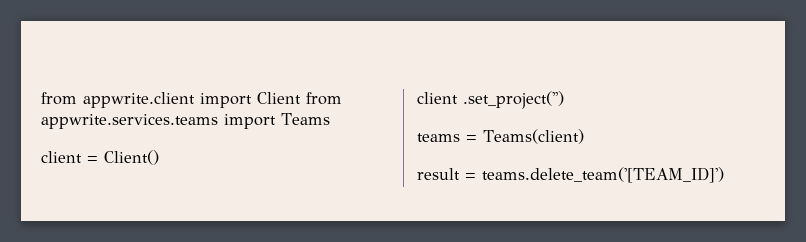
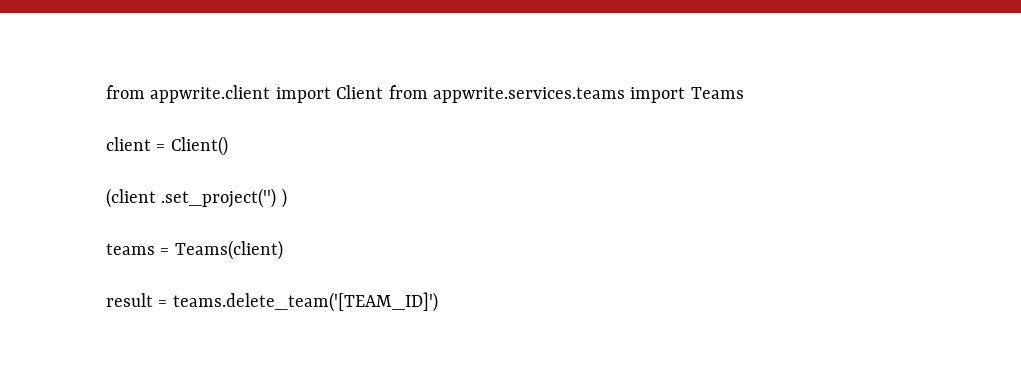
[417,92,458,104] client -> [106,188,156,208] (client
(564, 100) none -> [281,188,287,208] )

